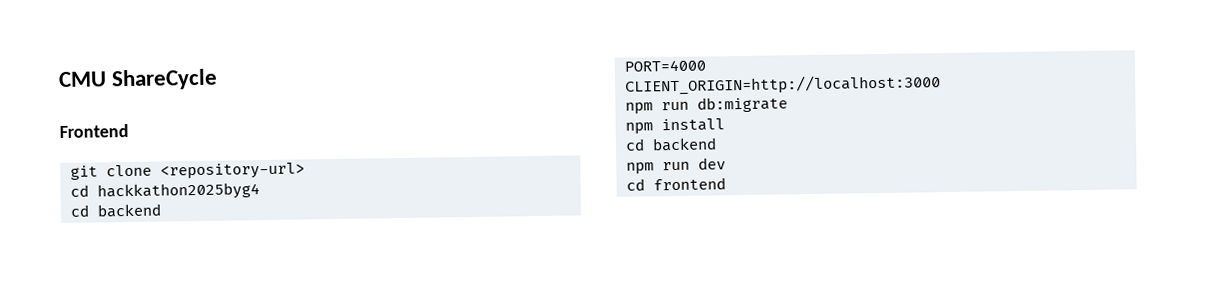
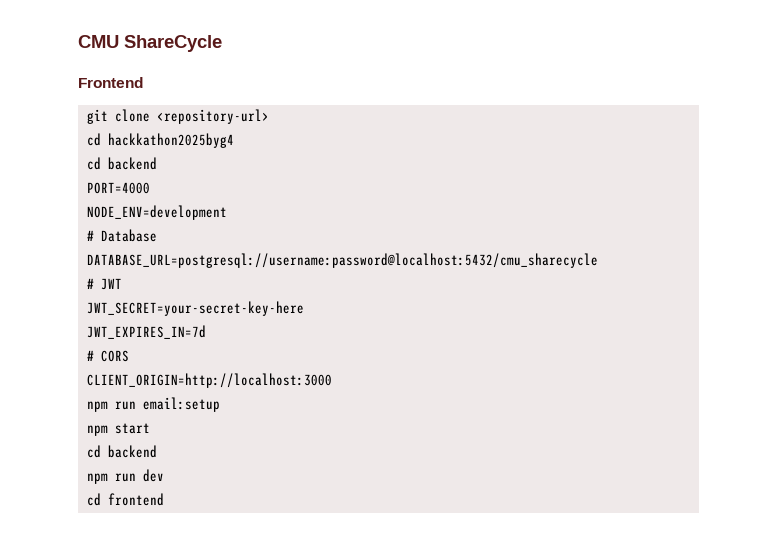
(706, 65) none -> [86,205,227,220] [86,229,157,242] [86,253,598,268] [86,278,122,290] [86,301,304,316] [86,325,206,339] [86,350,129,362] // NODE_ENV=development // # Database // DATABASE_URL=postgresql://username:password@localhost:5432/cmu_sharecycle // # JWT // JWT_SECRET=your-secret-key-here // JWT_EXPIRES_IN=7d // # CORS
[696,96,788,113] [624,118,725,135] db:migrate // npm install -> [142,397,220,412] [86,423,150,436] email:setup // npm start

